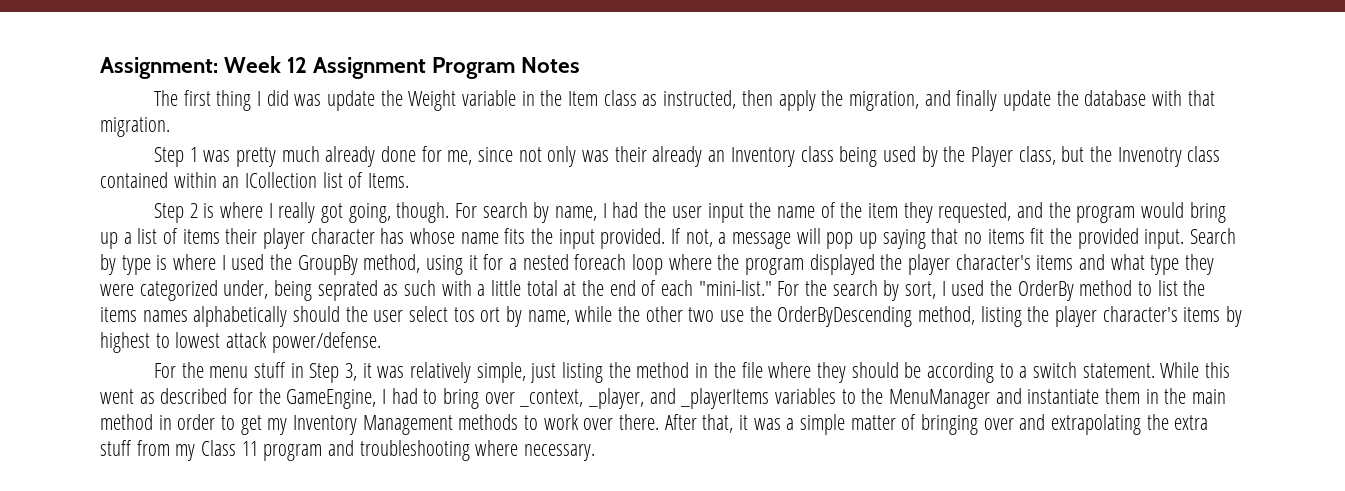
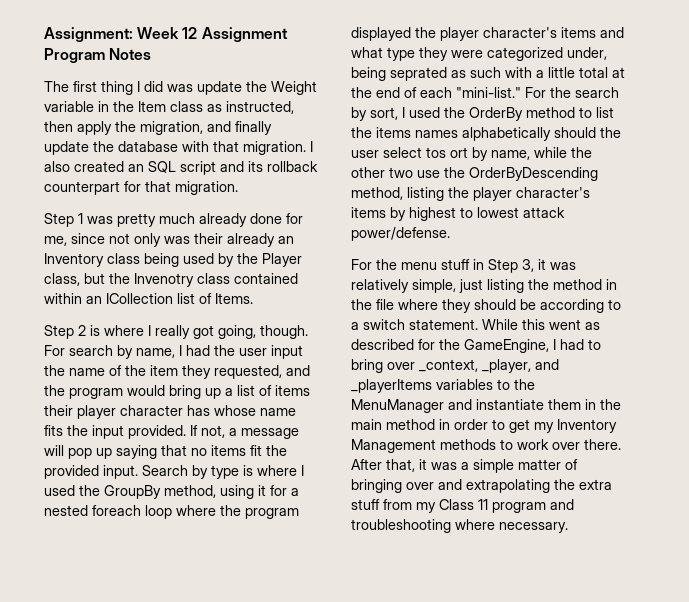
(170, 127) none -> [310,141,313,152] [44,161,318,175] [44,181,238,195] I also created an SQL script and its rollback counterpart for that migration.

